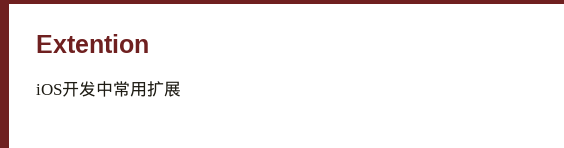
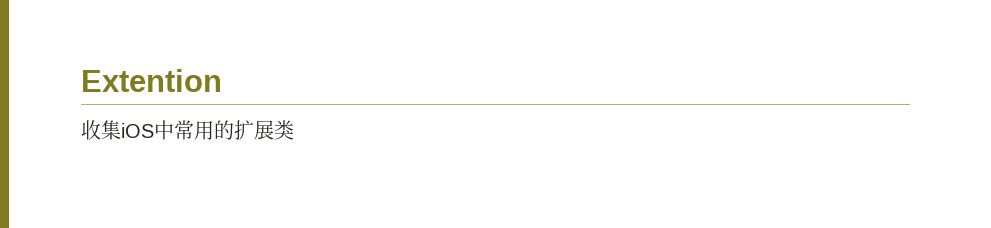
[36,81,181,97] iOS开发中常用扩展 -> [81,120,294,140] 收集iOS中常用的扩展类

